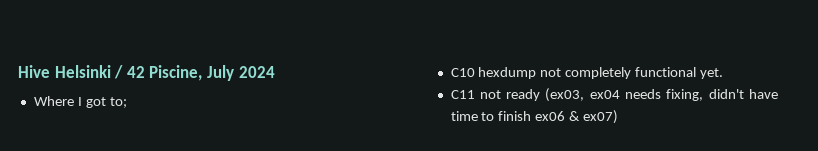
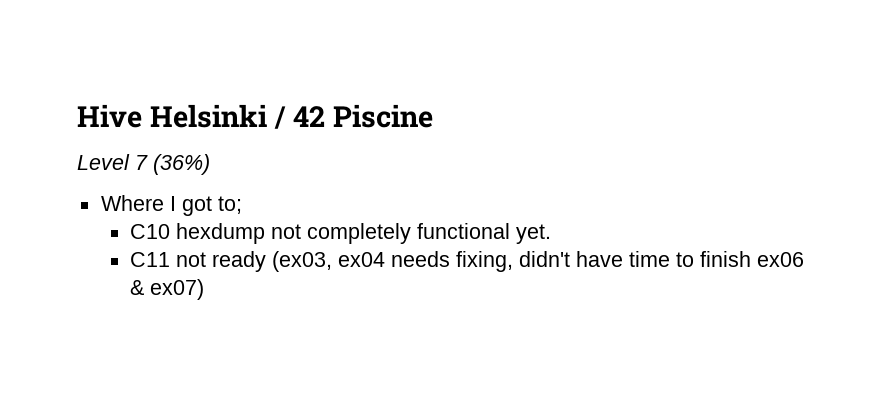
[149,65,275,81] Piscine, July 2024 -> [333,104,434,128] [77,154,210,175] Piscine // Level 7 (36%)

